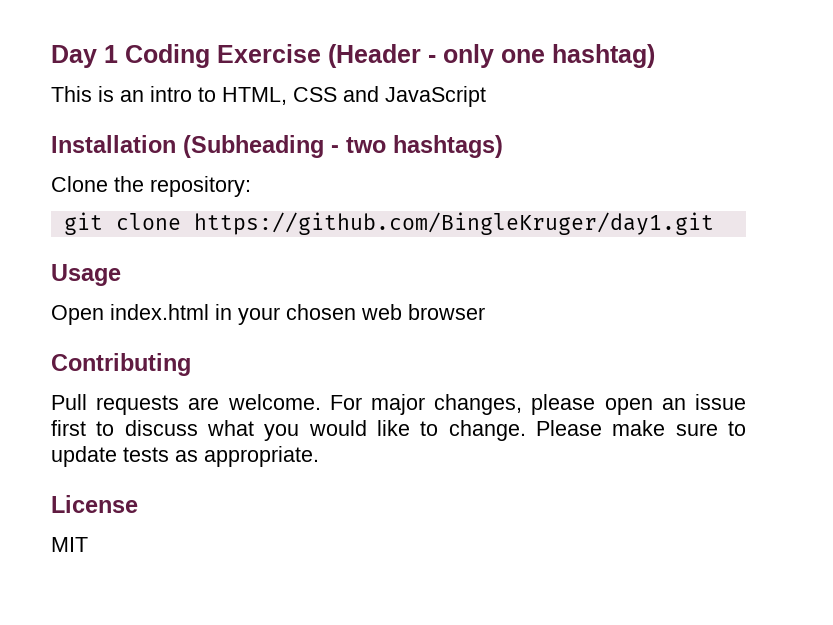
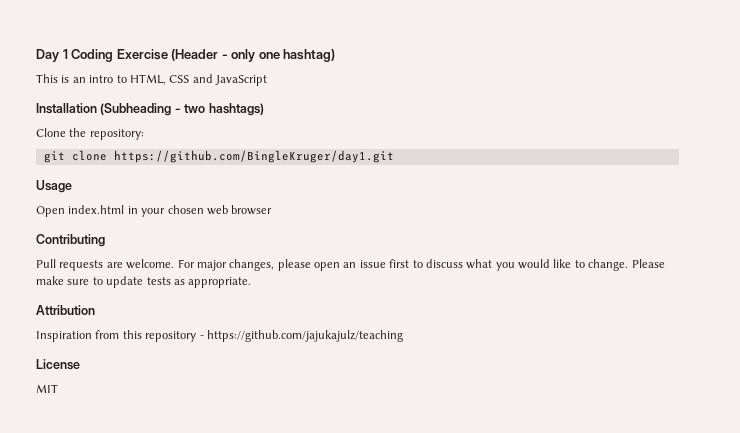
(319, 456) none -> [36,305,95,315] [36,330,403,342] // Attribution // Inspiration from this repository - https://github.com/jajukajulz/teaching

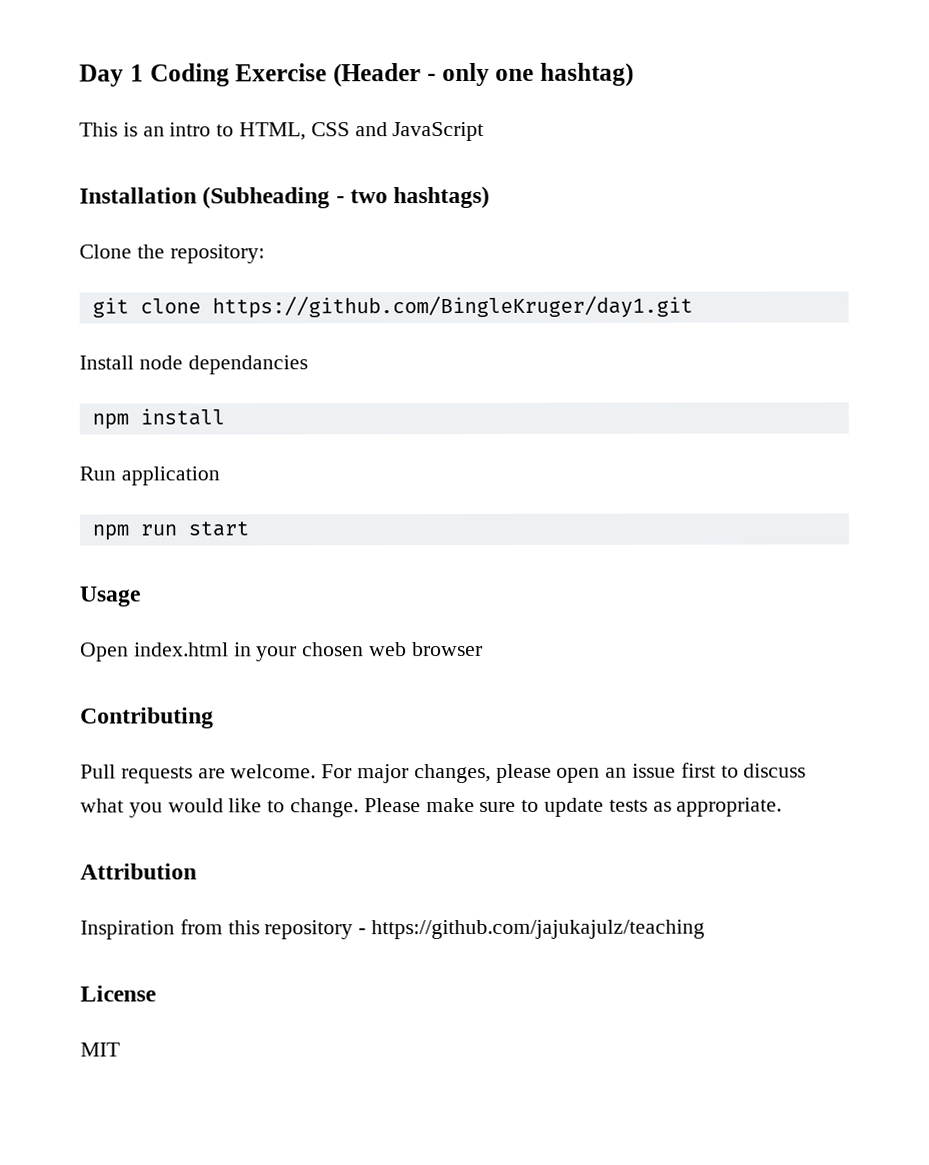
(394, 156) none -> [79,355,308,375] [91,408,225,430] [79,466,220,486] [91,521,249,541] // Install node dependancies // npm install // Run application // npm run start

